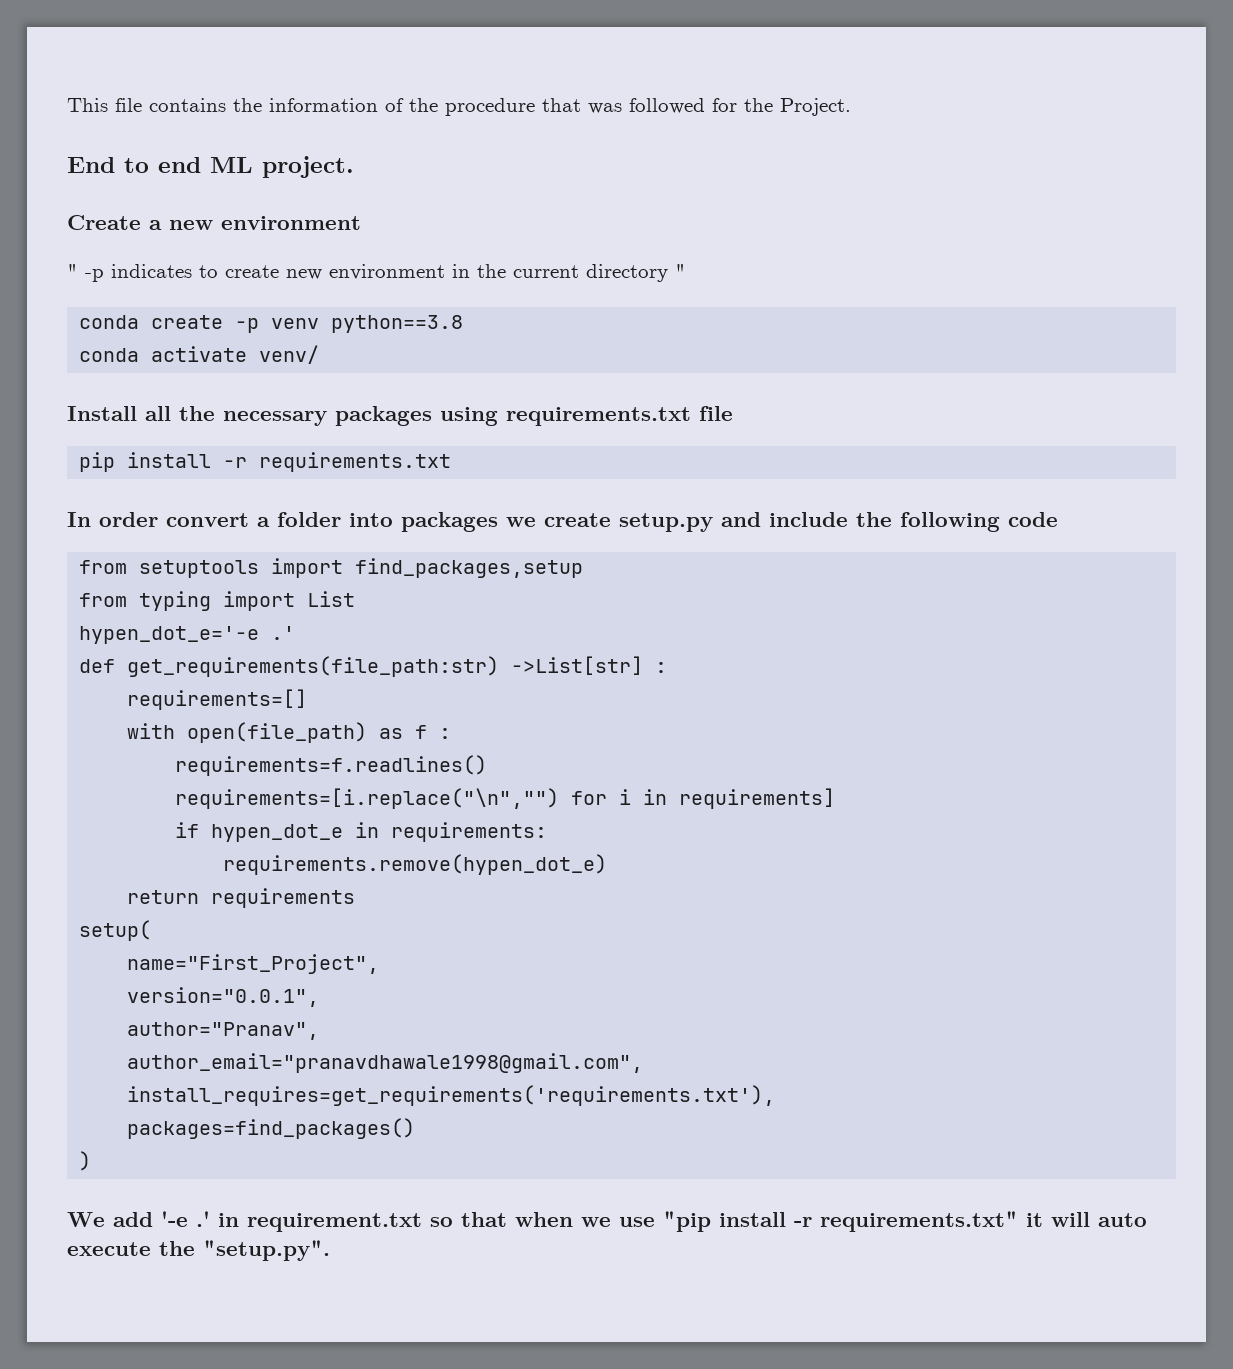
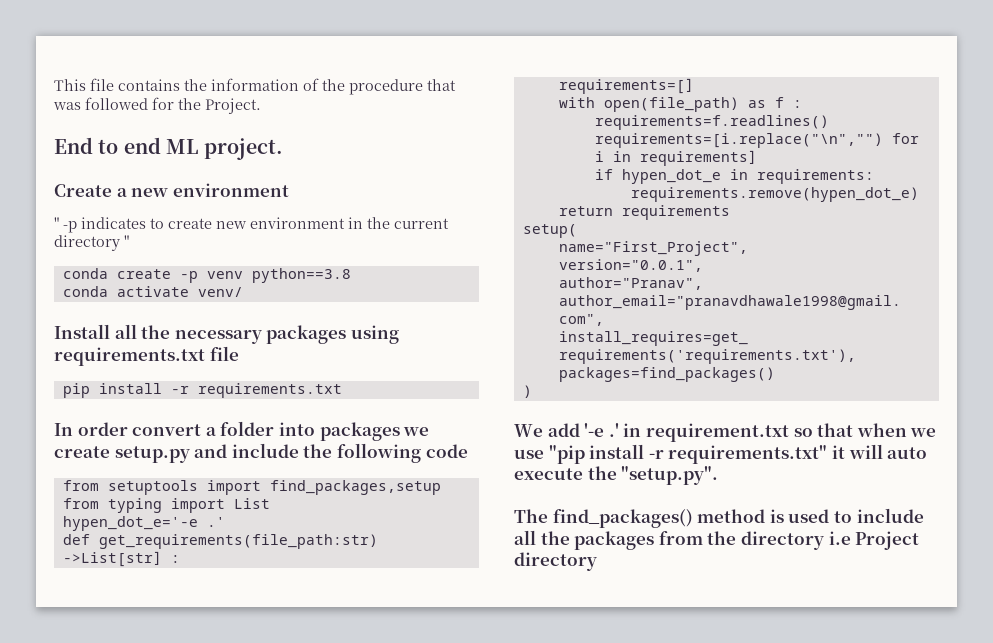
(330, 1250) none -> [514,508,924,528] [514,530,920,550] [514,552,597,571] // The find_packages() method is used to include all the packages from the directory i.e Project directory

